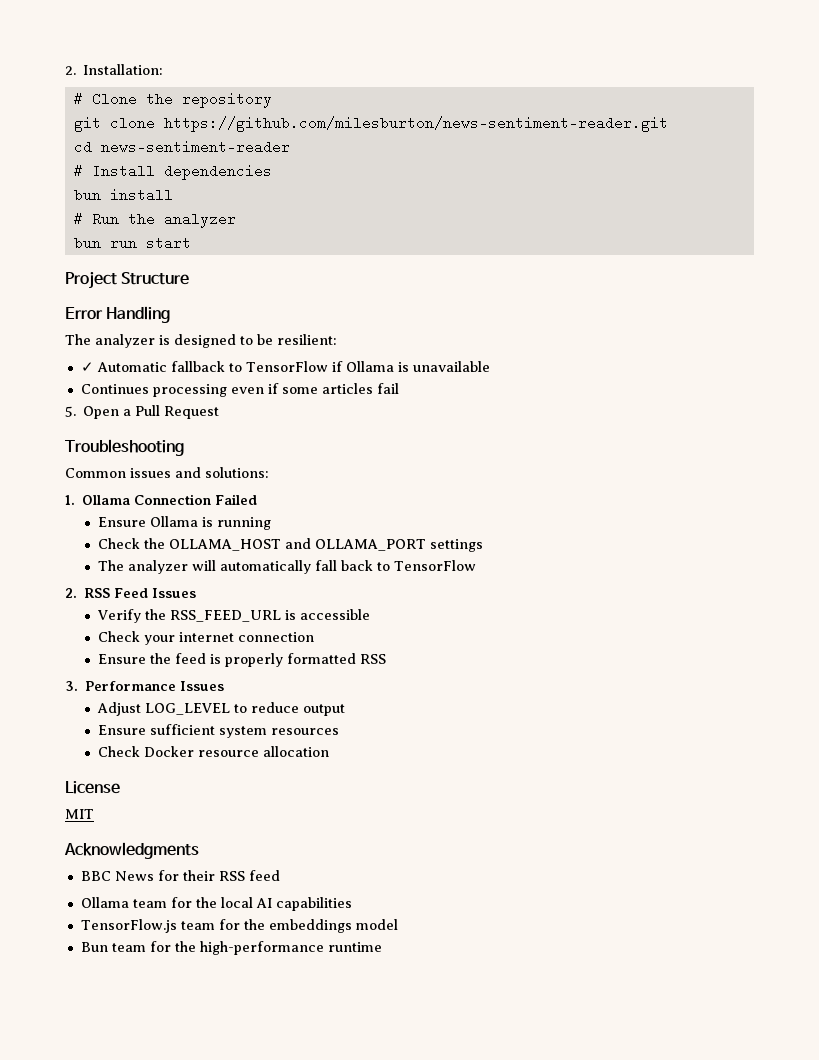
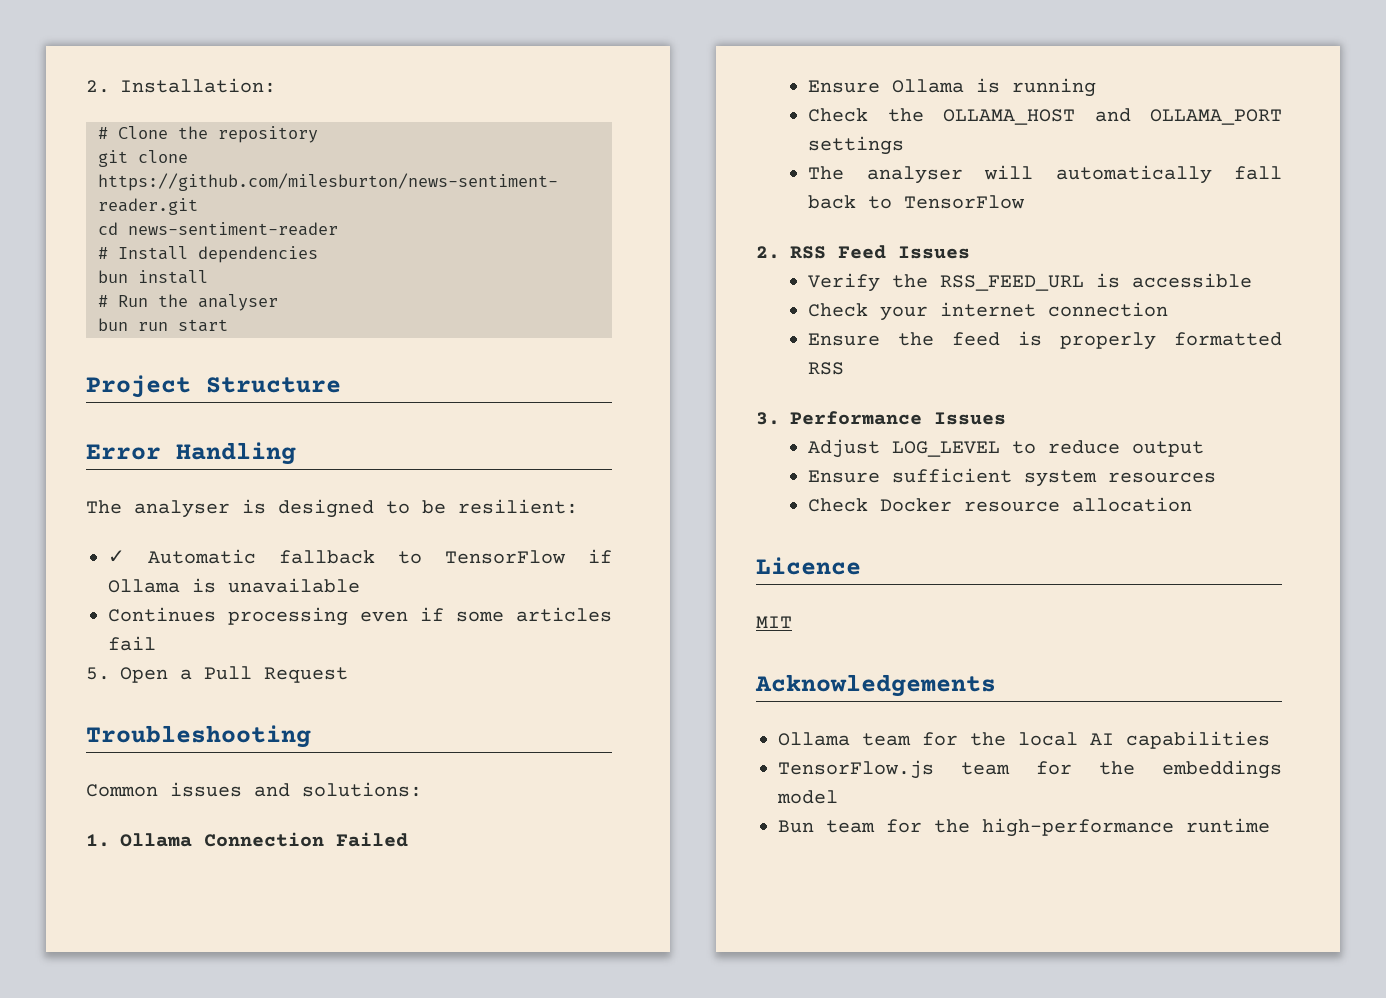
[163,212,236,228] analyzer -> [198,294,278,311] analyser
[95,334,155,348] analyzer -> [134,500,230,518] analyser
[128,560,189,574] analyzer -> [866,166,963,184] analyser
[65,781,120,794] License -> [756,557,861,575] Licence
[64,842,199,859] [80,870,280,881] Acknowledgments // BBC News for their RSS feed -> [755,674,996,697] Acknowledgements

